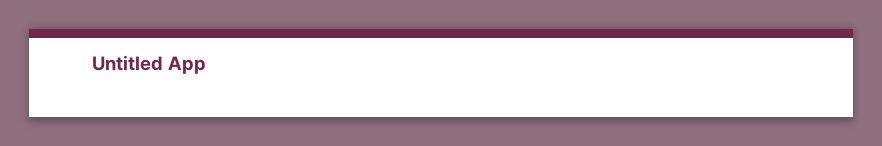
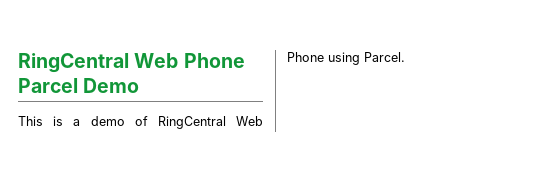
[92,55,207,74] Untitled App -> [18,53,245,73] [18,78,140,93] [18,116,263,129] [287,52,405,65] RingCentral Web Phone Parcel Demo // This is a demo of RingCentral Web Phone using Parcel.

